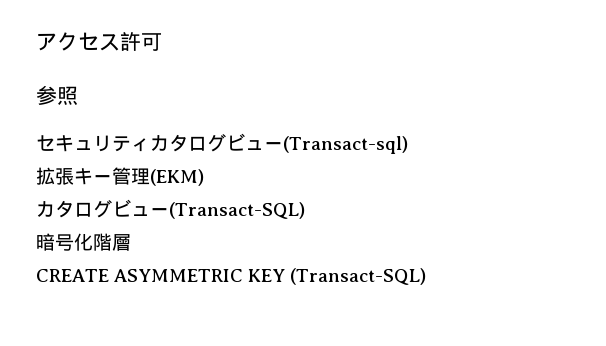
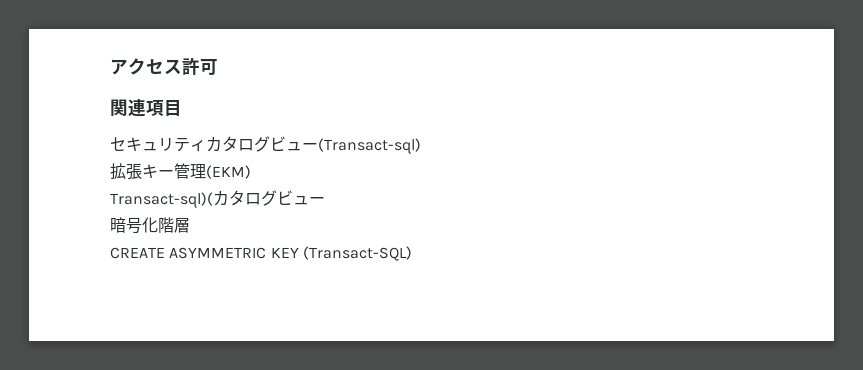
[36,85,78,105] 参照 -> [110,99,182,117] 関連項目
[36,199,305,219] カタログビュー(Transact-SQL) -> [110,190,325,208] Transact-sql)(カタログビュー

